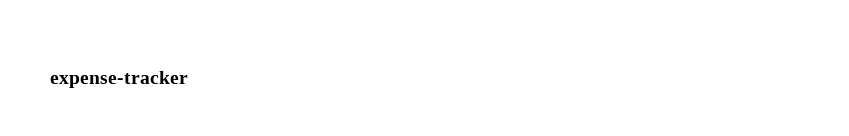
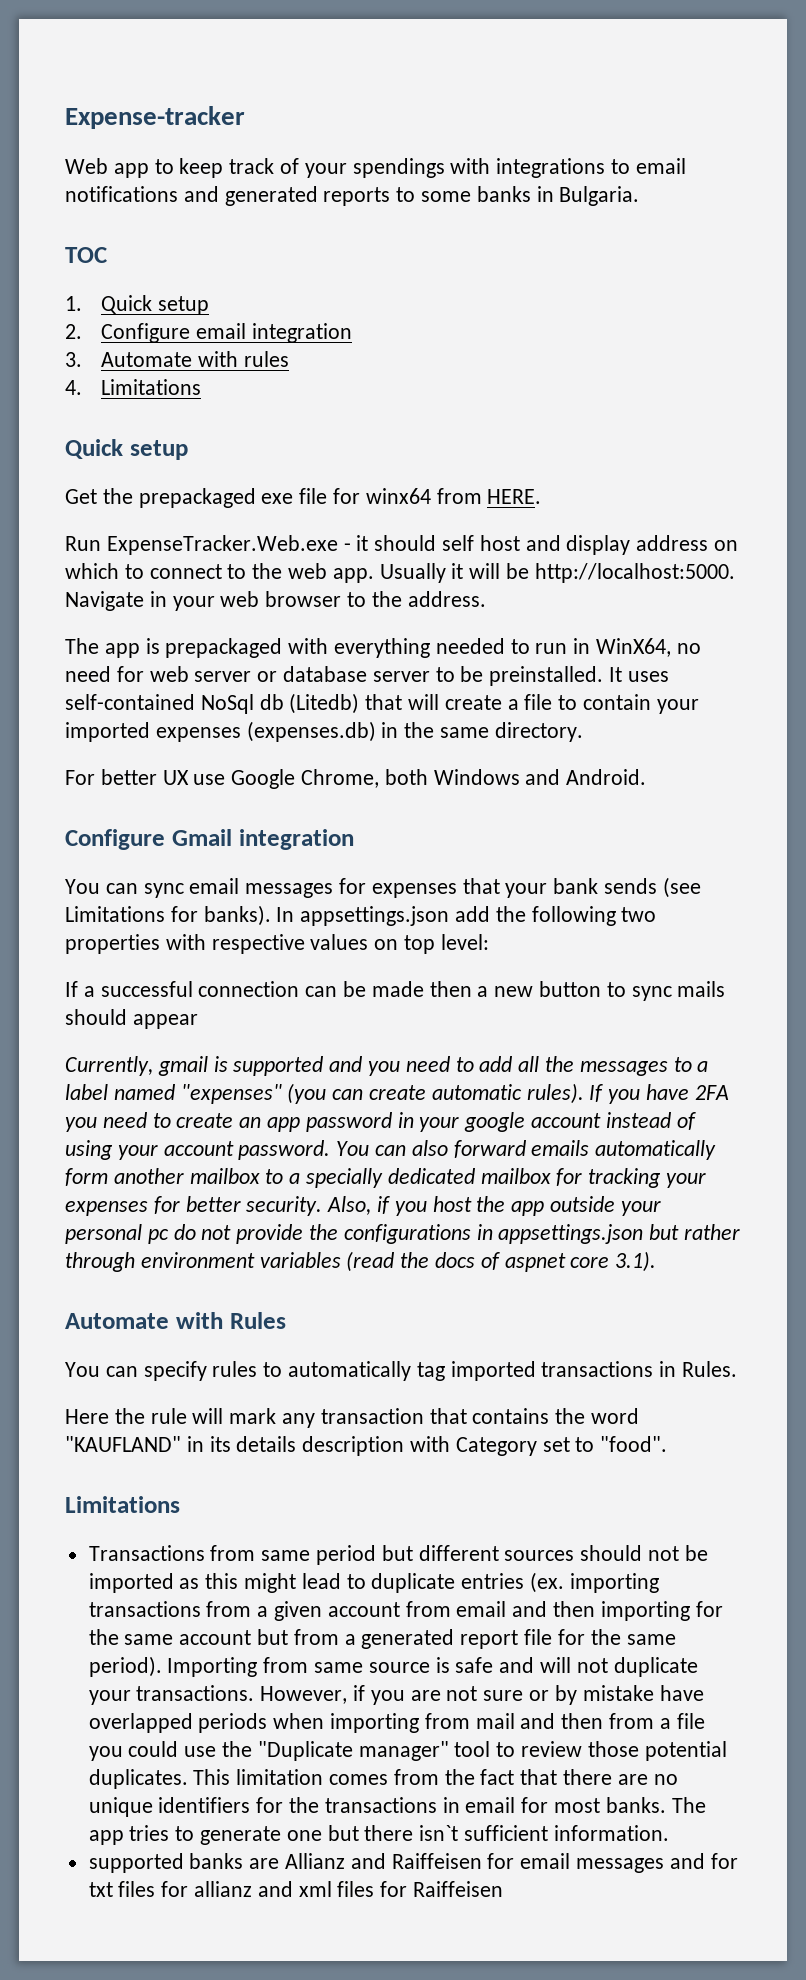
[50,71,188,88] expense-tracker -> [65,106,245,129] [65,158,686,178] [65,186,640,206] [65,247,107,263] [65,295,210,315] [65,323,352,343] [65,351,289,367] [65,379,202,395] [65,439,188,460] [65,488,542,508] [65,535,739,555] [65,563,735,583] [65,591,486,611] [65,638,701,658] [65,666,669,686] [65,693,699,714] [65,721,583,742] [65,769,647,789] [65,829,354,850] [65,877,701,898] [65,905,657,926] [65,934,489,954] [65,981,726,1001] [65,1009,198,1029] [65,1056,709,1076] [65,1083,729,1104] [65,1112,696,1132] [65,1140,717,1160] [65,1168,707,1188] [65,1196,661,1216] [65,1224,741,1244] [65,1251,657,1272] [65,1312,286,1329] [65,1361,738,1381] [65,1408,640,1428] [65,1436,668,1456] [65,1496,180,1513] [88,1545,708,1565] [88,1572,659,1593] [88,1601,723,1621] [88,1629,676,1649] [88,1656,698,1677] [88,1685,704,1705] [88,1713,705,1733] [88,1741,727,1761] [88,1769,678,1789] [88,1797,706,1817] [88,1825,669,1845] [88,1853,738,1873] [88,1881,504,1897] Expense-tracker // Web app to keep track of your spendings with integrations to email notifications and generated reports to some banks in Bulgaria. // TOC // 1. Quick setup // 2. Configure email integration // 3. Automate with rules // 4. Limitations // Quick setup // Get the prepackaged exe file for winx64 from HERE. // Run ExpenseTracker.Web.exe - it should self host and display address on which to connect to the web app. Usually it will be http://localhost:5000. Navigate in your web browser to the address. // The app is prepackaged with everything needed to run in WinX64, no need for web server or database server to be preinstalled. It uses self-contained NoSql db (Litedb) that will create a file to contain your imported expenses (expenses.db) in the same directory. // For better UX use Google Chrome, both Windows and Android. // Configure Gmail integration // You can sync email messages for expenses that your bank sends (see Limitations for banks). In appsettings.json add the following two properties with respective values on top level: // If a successful connection can be made then a new button to sync mails should appear // Currently, gmail is supported and you need to add all the messages to a label named "expenses" (you can create automatic rules). If you have 2FA you need to create an app password in your google account instead of using your account password. You can also forward emails automatically form another mailbox to a specially dedicated mailbox for tracking your expenses for better security. Also, if you host the app outside your personal pc do not provide the configurations in appsettings.json but rather through environment variables (read the docs of aspnet core 3.1). // Automate with Rules // You can specify rules to automatically tag imported transactions in Rules. // Here the rule will mark any transaction that contains the word "KAUFLAND" in its details description with Category set to "food". // Limitations // Transactions from same period but different sources should not be imported as this might lead to duplicate entries (ex. importing transactions from a given account from email and then importing for the same account but from a generated report file for the same period). Importing from same source is safe and will not duplicate your transactions. However, if you are not sure or by mistake have overlapped periods when importing from mail and then from a file you could use the "Duplicate manager" tool to review those potential duplicates. This limitation comes from the fact that there are no unique identifiers for the transactions in email for most banks. The app tries to generate one but there isn`t sufficient information. // supported banks are Allianz and Raiffeisen for email messages and for txt files for allianz and xml files for Raiffeisen

